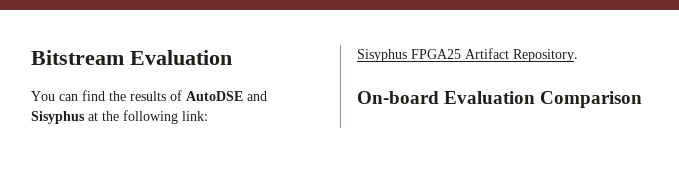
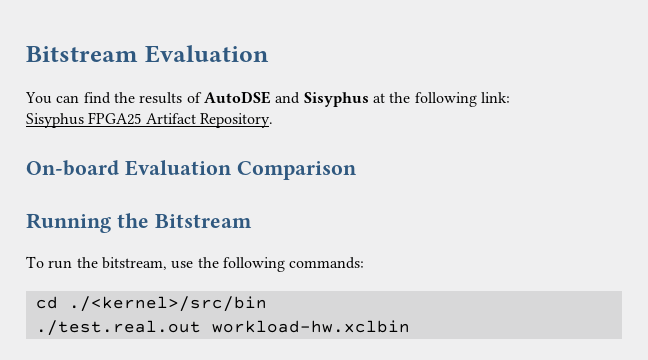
(643, 99) none -> [26,213,252,233] [26,256,365,272] [35,296,267,312] [35,320,410,336] // Running the Bitstream // To run the bitstream, use the following commands: // cd ./<kernel>/src/bin // ./test.real.out workload-hw.xclbin

